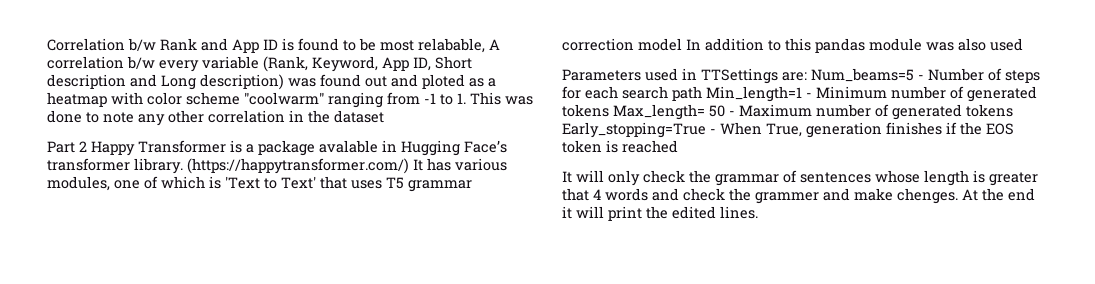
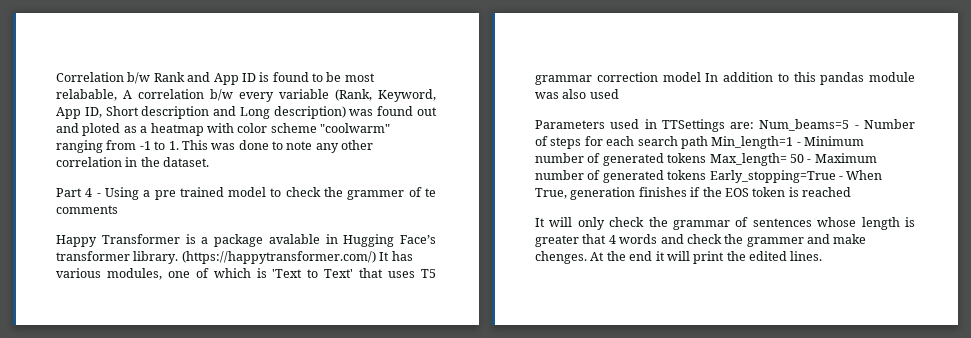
[334,110,384,123] dataset -> [163,157,210,167] dataset.
[79,141,87,152] 2 -> [85,187,437,200] [56,205,118,214] 4 - Using a pre trained model to check the grammer of te comments //

